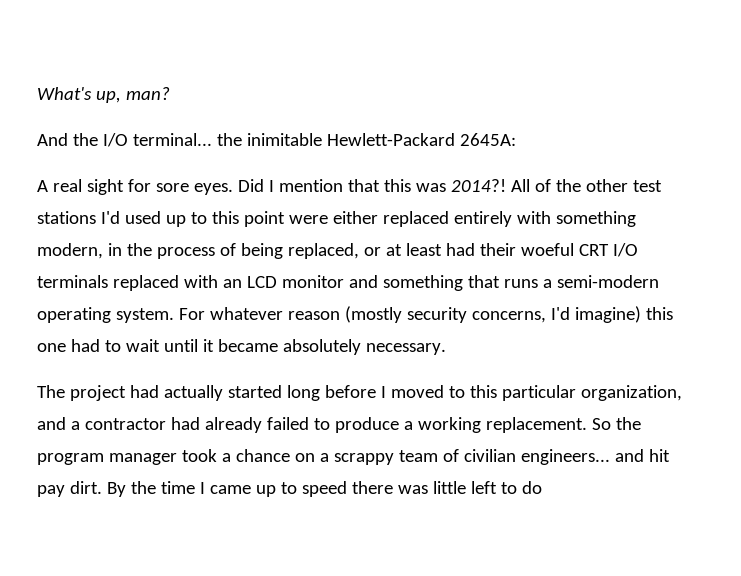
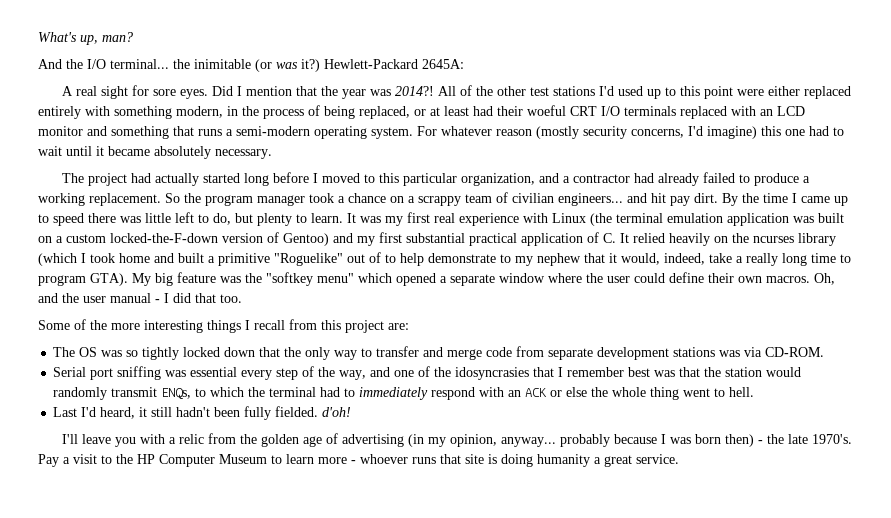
(322, 139) none -> [255,59,320,72] (or was it?)
[383,179,411,192] this -> [321,86,367,99] the year
[521,481,542,494] do -> [213,212,844,226] [38,232,836,246] [38,252,851,266] [38,272,835,286] [38,293,242,303] [38,319,409,333] [53,346,825,360] [53,366,802,380] [53,387,755,400] [53,406,352,420] [62,433,853,447] [38,454,679,467] do, but plenty to learn. It was my first real experience with Linux (the terminal emulation application was built on a custom locked-the-F-down version of Gentoo) and my first substantial practical application of C. It relied heavily on the ncurses library (which I took home and built a primitive "Roguelike" out of to help demonstrate to my nephew that it would, indeed, take a really long time to program GTA). My big feature was the "softkey menu" which opened a separate window where the user could define their own macros. Oh, and the user manual - I did that too. // Some of the more interesting things I recall from this project are: // The OS was so tightly locked down that the only way to transfer and merge code from separate development stations was via CD-ROM. // Serial port sniffing was essential every step of the way, and one of the idosyncrasies that I remember best was that the station would randomly transmit ENQs, to which the terminal had to immediately respond with an ACK or else the whole thing went to hell. // Last I'd heard, it still hadn't been fully fielded. d'oh! // I'll leave you with a relic from the golden age of advertising (in my opinion, anyway... probably because I was born then) - the late 1970's. Pay a visit to the HP Computer Museum to learn more - whoever runs that site is doing humanity a great service.

